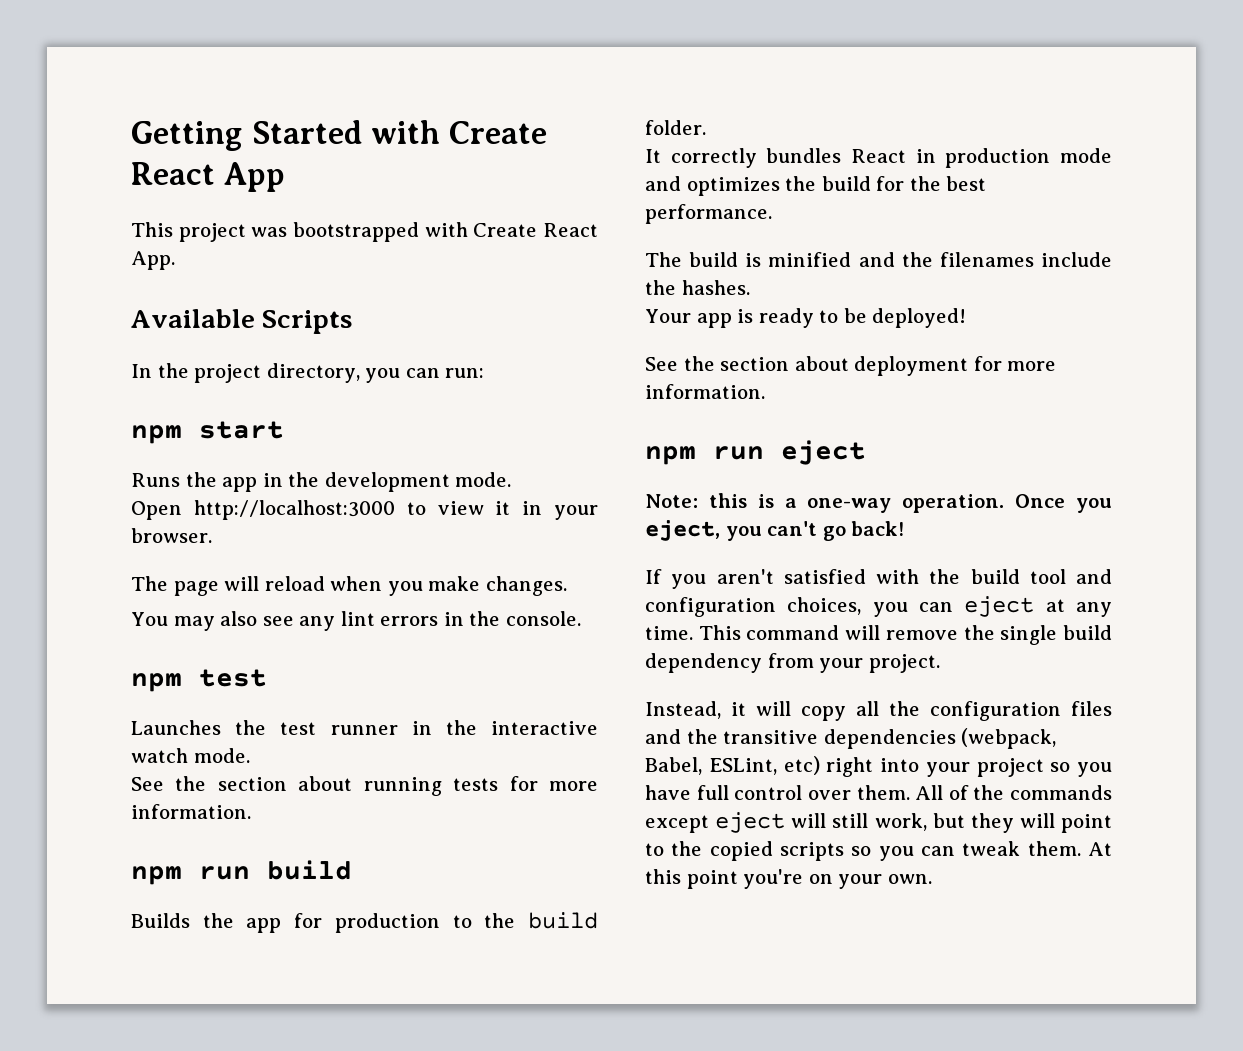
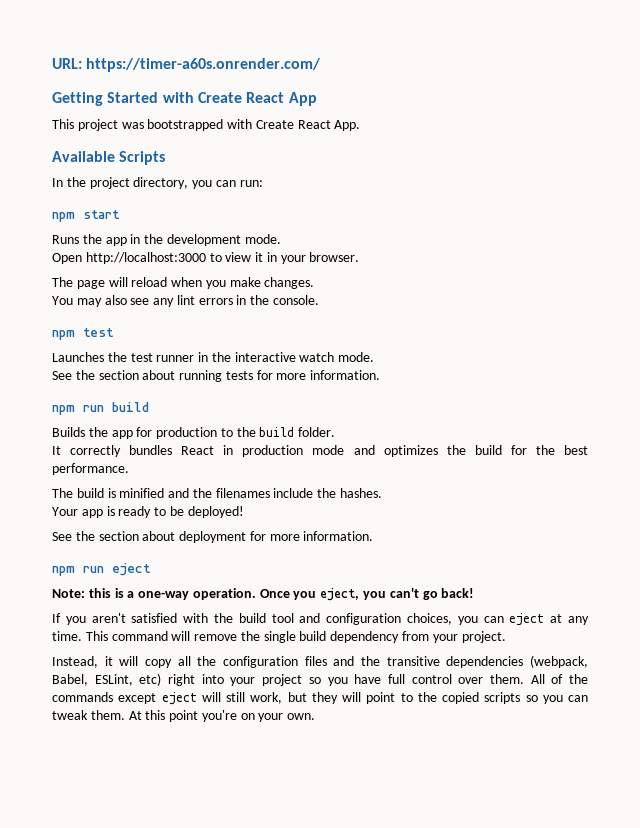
(131, 136) none -> [52,58,322,72] URL: https://timer-a60s.onrender.com/ //

